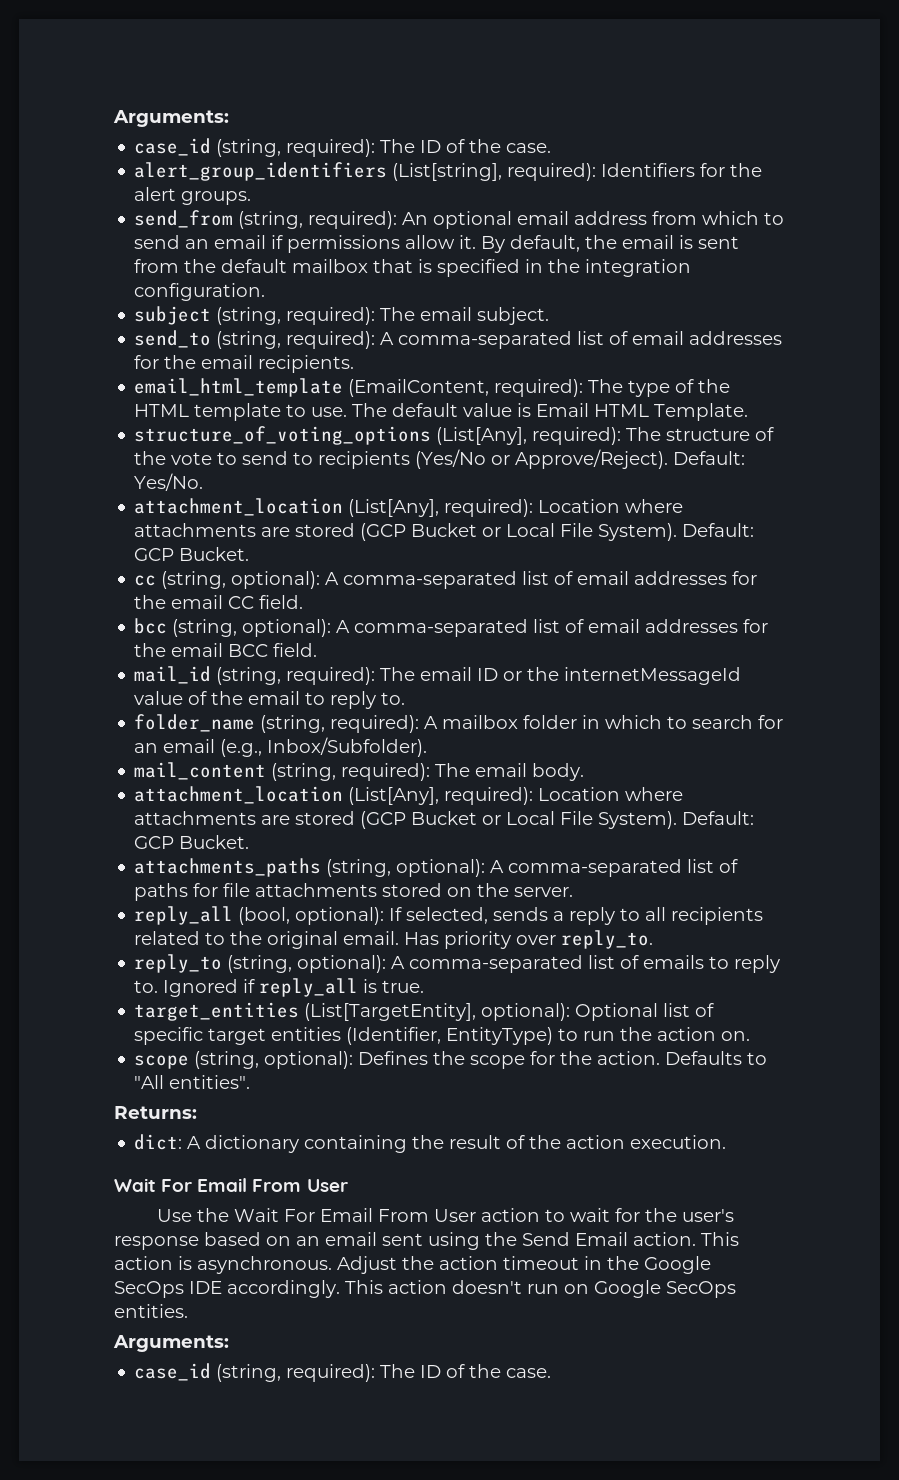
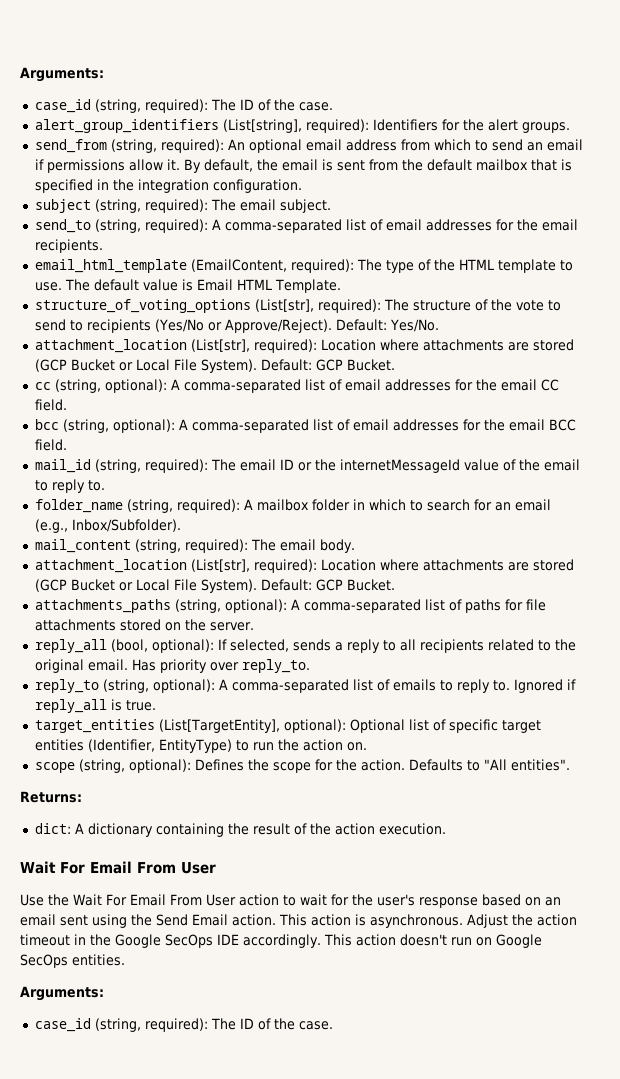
[436,427,528,445] (List[Any], -> [254,299,314,312] (List[str],
[348,499,440,517] (List[Any], -> [190,339,250,352] (List[str],
[348,787,440,805] (List[Any], -> [190,559,250,572] (List[str],

